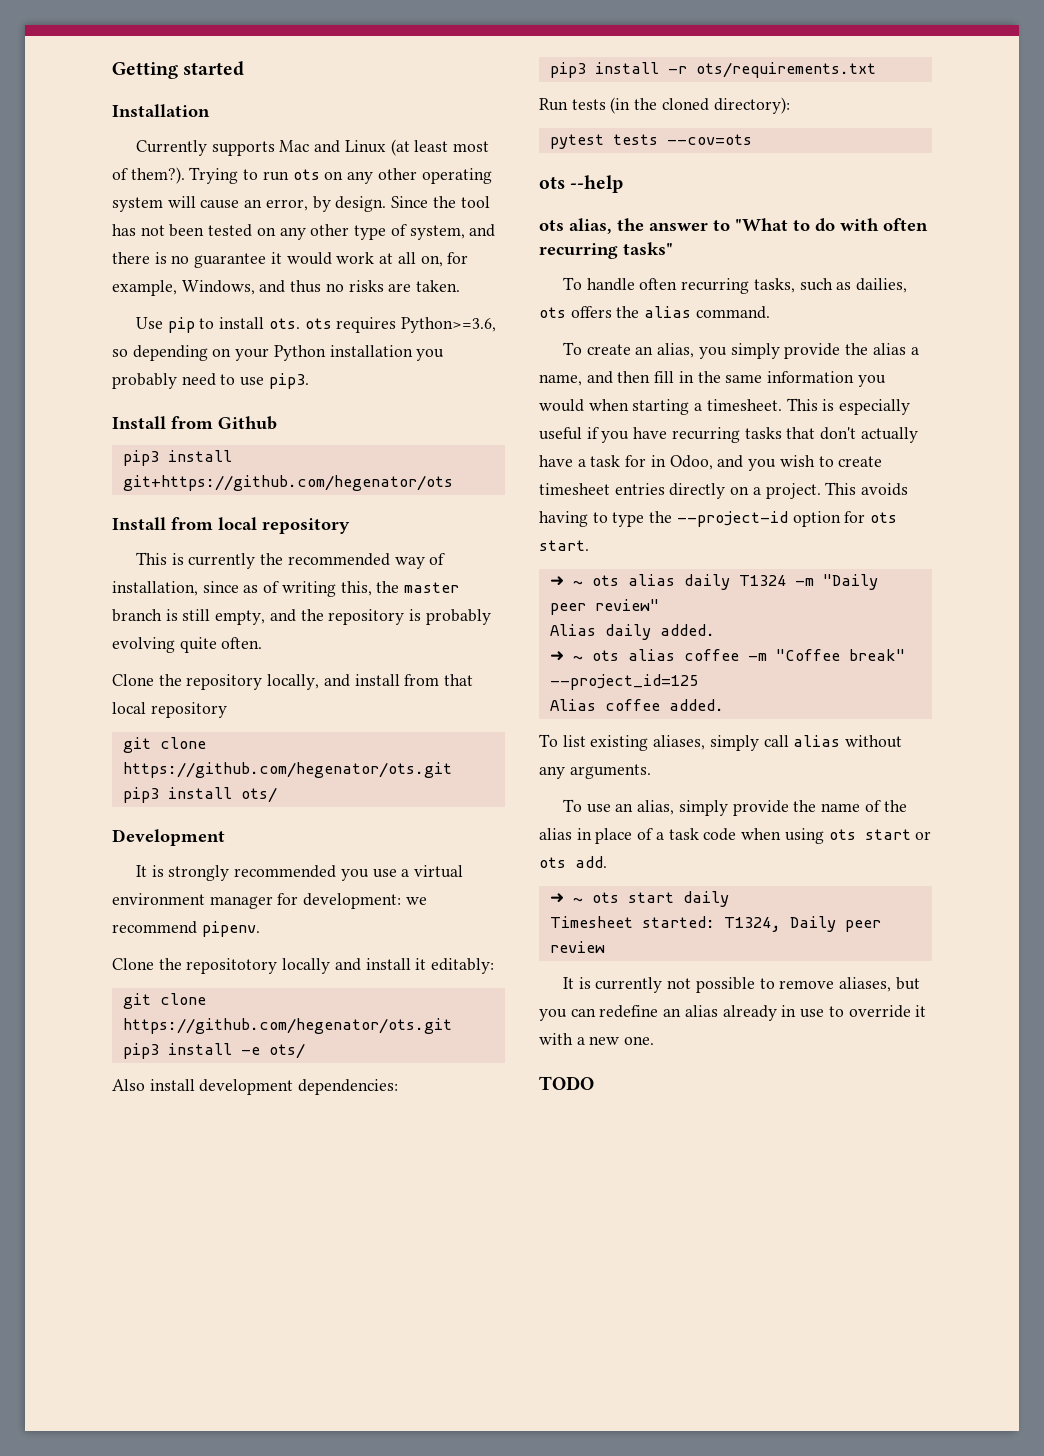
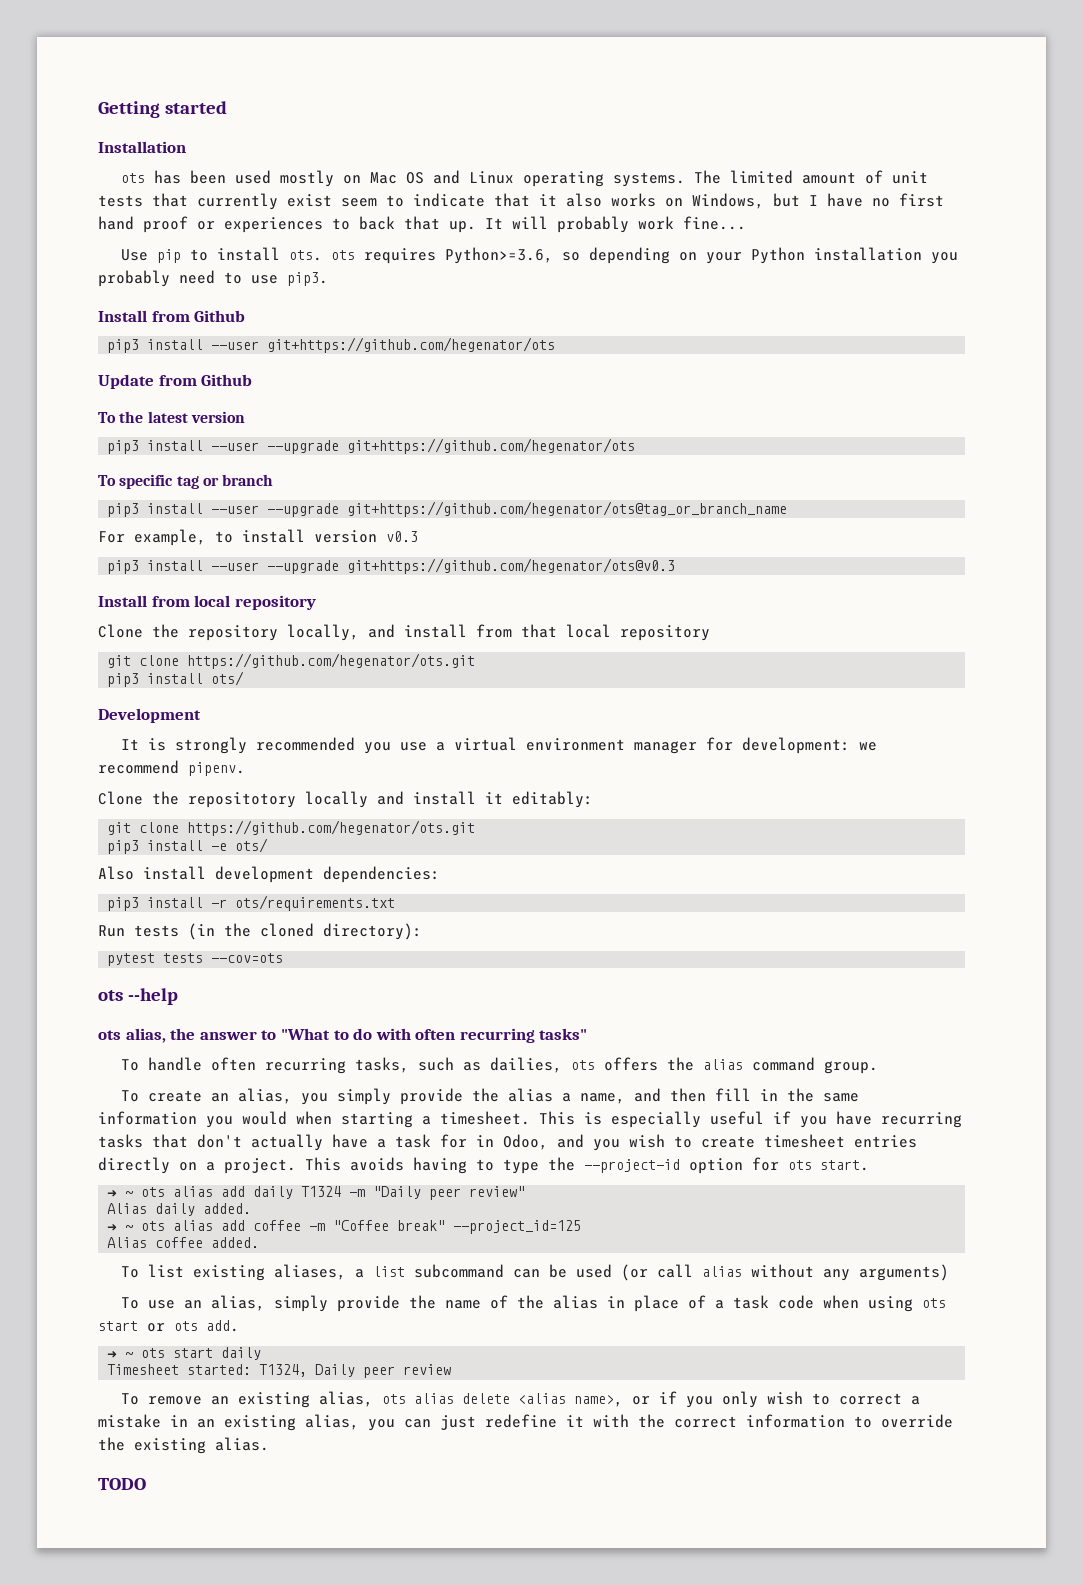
[135,139,490,156] [112,167,492,184] [112,196,490,212] [112,224,496,240] [112,252,469,268] [112,280,461,296] Currently supports Mac and Linux (at least most of them?). Trying to run ots on any other operating system will cause an error, by design. Since the tool has not been tested on any other type of system, and there is no guarantee it would work at all on, for example, Windows, and thus no risks are taken. -> [120,170,928,187] [98,193,944,210] [98,216,746,233] ots has been used mostly on Mac OS and Linux operating systems. The limited amount of unit tests that currently exist seem to indicate that it also works on Windows, but I have no first hand proof or experiences to back that up. It will probably work fine...
[122,475,453,491] [112,517,350,534] [135,552,446,569] [112,581,460,597] [112,609,491,625] [112,637,263,653] git+https://github.com/hegenator/ots // Install from local repository // This is currently the recommended way of installation, since as of writing this, the master branch is still empty, and the repository is probably evolving quite often. -> [211,337,556,353] [98,374,253,389] [98,411,245,423] [107,438,636,454] [98,474,274,489] [107,501,788,517] [98,529,418,546] [107,558,676,574] [98,595,316,610] --user git+https://github.com/hegenator/ots // Update from Github // To the latest version // pip3 install --user --upgrade git+https://github.com/hegenator/ots // To specific tag or branch // pip3 install --user --upgrade git+https://github.com/hegenator/ots@tag_or_branch_name // For example, to install version v0.3 // pip3 install --user --upgrade git+https://github.com/hegenator/ots@v0.3 // Install from local repository
[695,306,770,319] command. -> [751,1057,878,1074] command group.
(675, 580) none -> [221,1186,246,1197] add
(675, 655) none -> [221,1220,246,1231] add
[709,735,759,751] simply -> [354,1264,648,1281] a list subcommand can be used (or
[569,764,651,779] arguments. -> [858,1264,949,1281] arguments)
[562,977,920,993] [539,1005,927,1021] [539,1033,655,1045] It is currently not possible to remove aliases, but you can redefine an alias already in use to override it with a new one. -> [120,1391,920,1408] [98,1414,953,1431] [98,1437,269,1454] To remove an existing alias, ots alias delete <alias name>, or if you only wish to correct a mistake in an existing alias, you can just redefine it with the correct information to override the existing alias.

